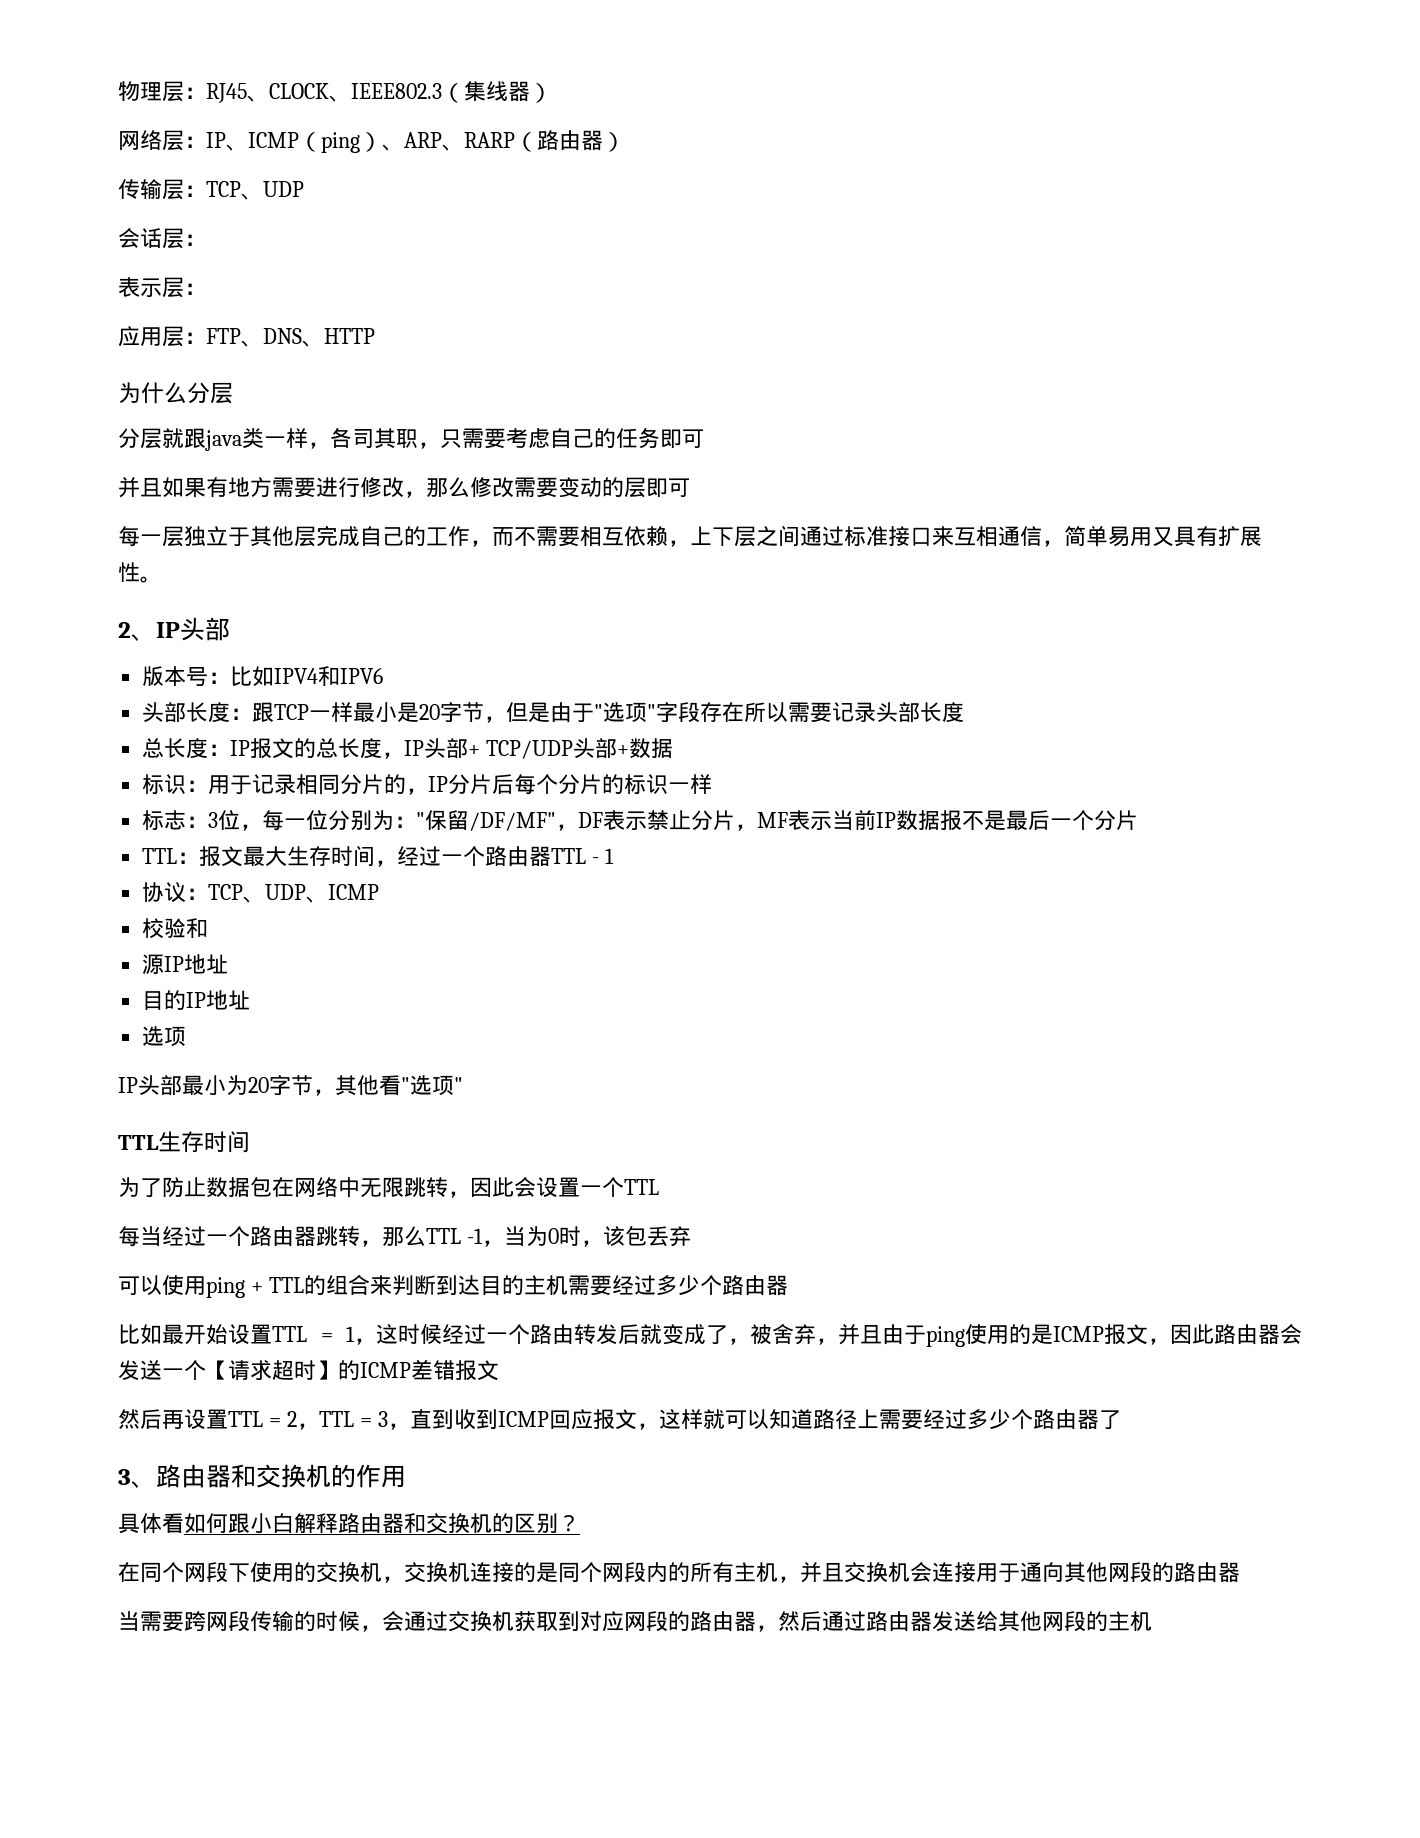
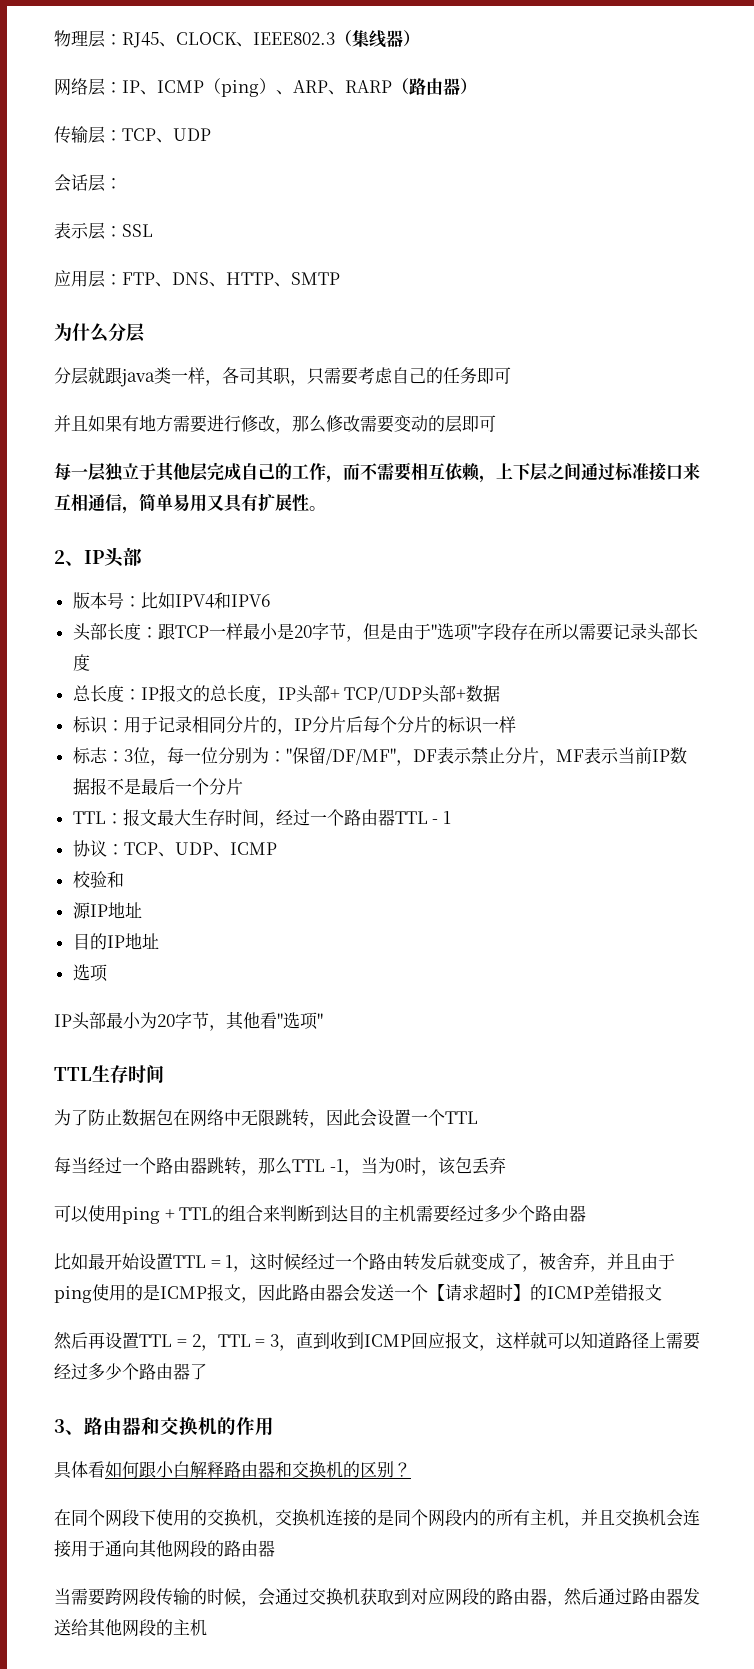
(206, 289) none -> [122,224,153,237] SSL
(375, 336) none -> [274,272,340,287] 、SMTP

